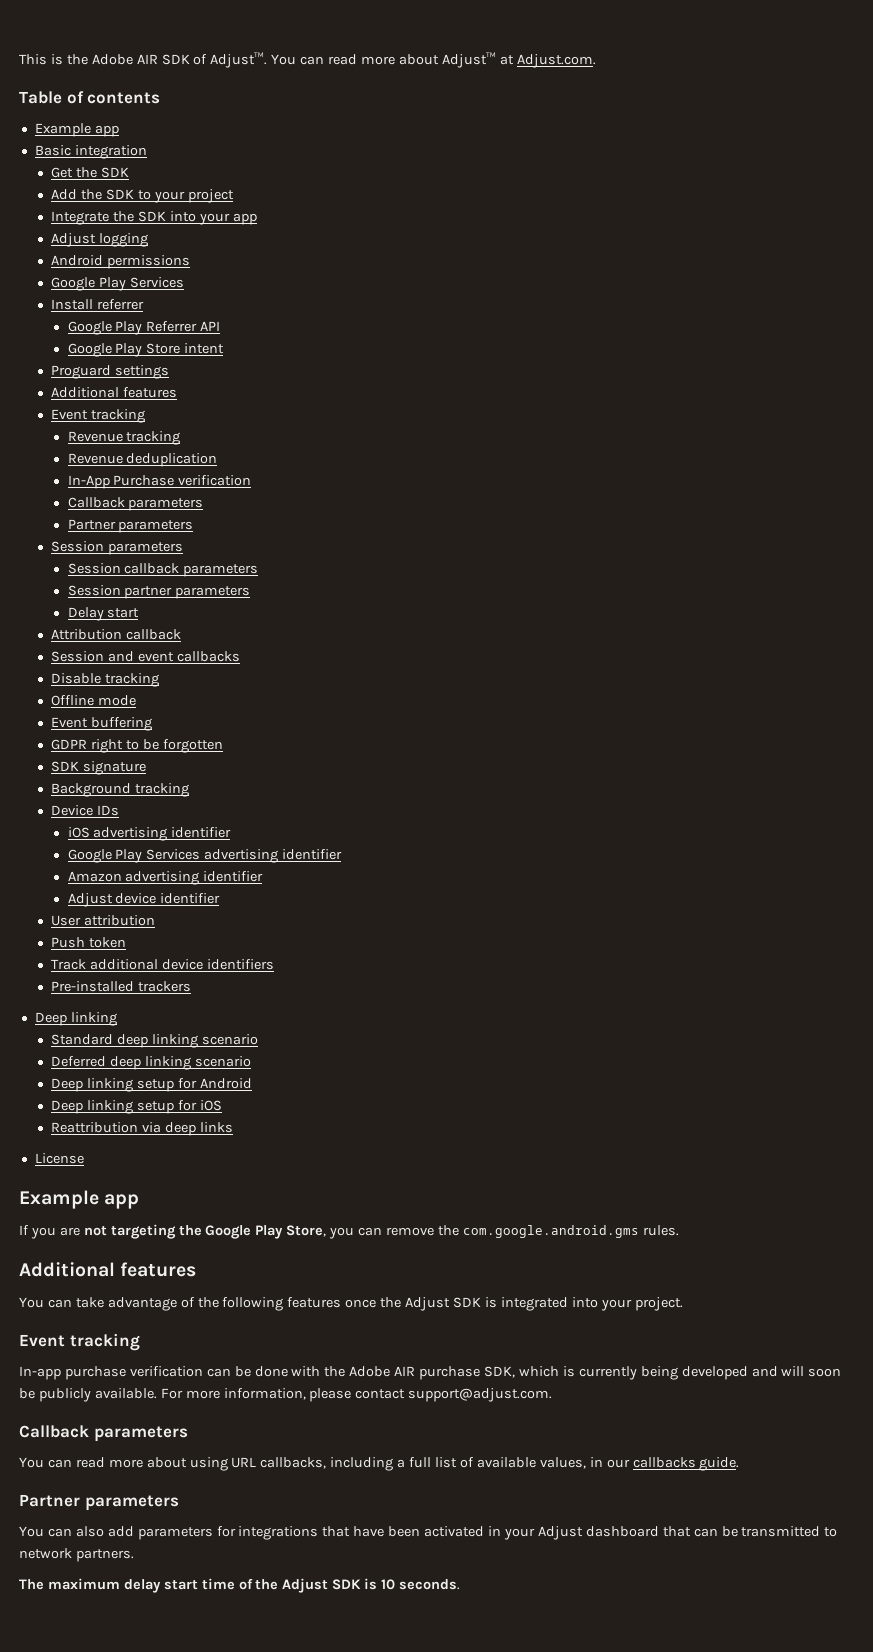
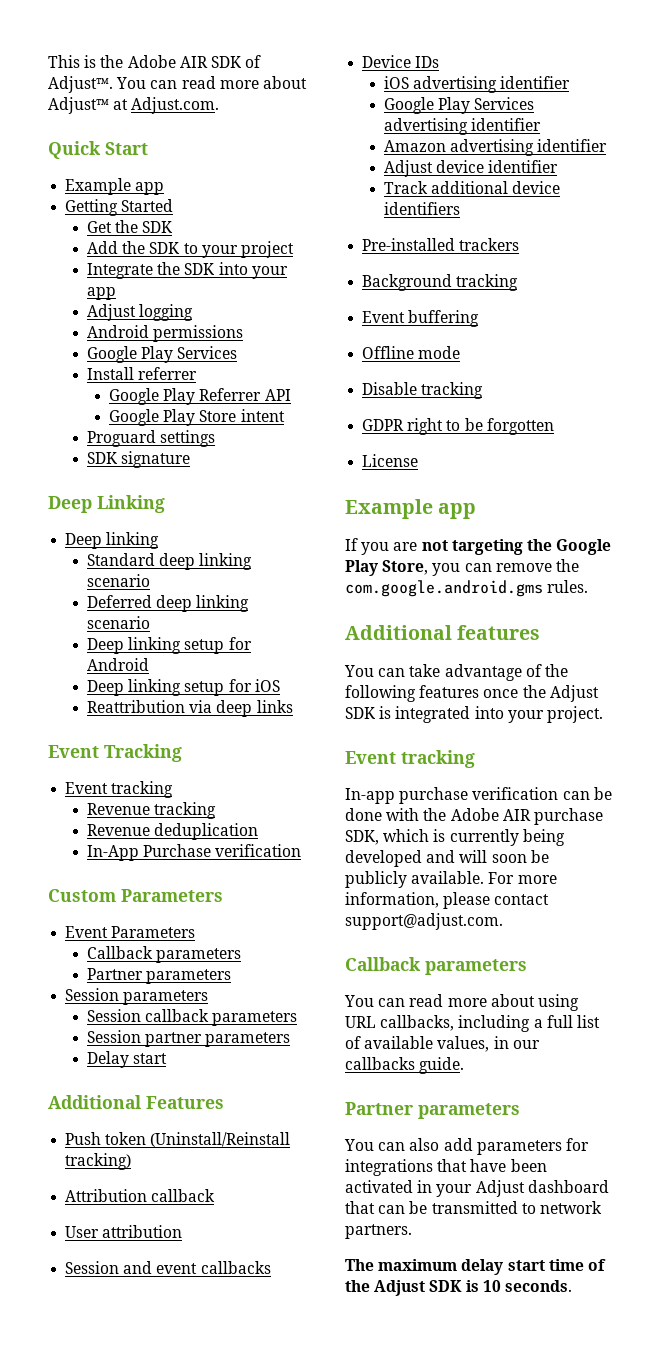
[19,91,161,104] [34,123,119,137] [34,145,147,159] Table of contents // Example app // Basic integration -> [48,141,148,159] [65,178,165,195] [65,199,174,216] Quick Start // Example app // Getting Started
[51,387,178,398] [51,409,146,423] [67,431,181,445] [67,453,218,467] [67,475,252,489] [67,497,204,511] [67,519,194,533] [51,541,184,555] [67,563,259,577] [67,585,251,599] [67,607,140,621] [51,629,182,640] [51,651,240,662] [51,673,160,687] [51,695,137,706] [51,717,153,731] [51,739,223,753] [51,761,147,775] [51,783,190,797] [51,805,120,816] [67,827,232,841] [67,849,343,863] [67,871,264,885] [67,893,221,907] [51,915,156,926] [51,937,127,948] [51,959,274,970] [51,981,192,992] Additional features // Event tracking // Revenue tracking // Revenue deduplication // In-App Purchase verification // Callback parameters // Partner parameters // Session parameters // Session callback parameters // Session partner parameters // Delay start // Attribution callback // Session and event callbacks // Disable tracking // Offline mode // Event buffering // GDPR right to be forgotten // SDK signature // Background tracking // Device IDs // iOS advertising identifier // Google Play Services advertising identifier // Amazon advertising identifier // Adjust device identifier // User attribution // Push token // Track additional device identifiers // Pre-installed trackers -> [87,451,191,468] [48,495,165,513] SDK signature // Deep Linking
(233, 1127) none -> [48,744,182,762] [65,781,174,798] [87,802,217,819] [87,823,259,840] [87,844,302,861] [48,889,223,902] [65,926,196,938] [87,946,242,963] [87,968,232,984] [65,988,209,1005] [87,1009,298,1026] [87,1030,291,1047] [87,1051,168,1068] [48,1095,224,1109] [65,1132,291,1147] [65,1153,132,1170] [65,1189,216,1202] [65,1225,183,1238] [65,1261,271,1274] [362,55,440,68] [384,76,571,93] [384,97,535,114] [384,118,542,135] [384,139,608,156] [384,160,559,177] [384,181,561,194] [384,202,461,215] [362,238,520,251] [362,274,519,291] [362,310,480,327] [362,346,461,359] [362,382,484,399] [362,418,554,435] // Event Tracking // Event tracking // Revenue tracking // Revenue deduplication // In-App Purchase verification // Custom Parameters // Event Parameters // Callback parameters // Partner parameters // Session parameters // Session callback parameters // Session partner parameters // Delay start // Additional Features // Push token (Uninstall/Reinstall tracking) // Attribution callback // User attribution // Session and event callbacks // Device IDs // iOS advertising identifier // Google Play Services advertising identifier // Amazon advertising identifier // Adjust device identifier // Track additional device identifiers // Pre-installed trackers // Background tracking // Event buffering // Offline mode // Disable tracking // GDPR right to be forgotten

